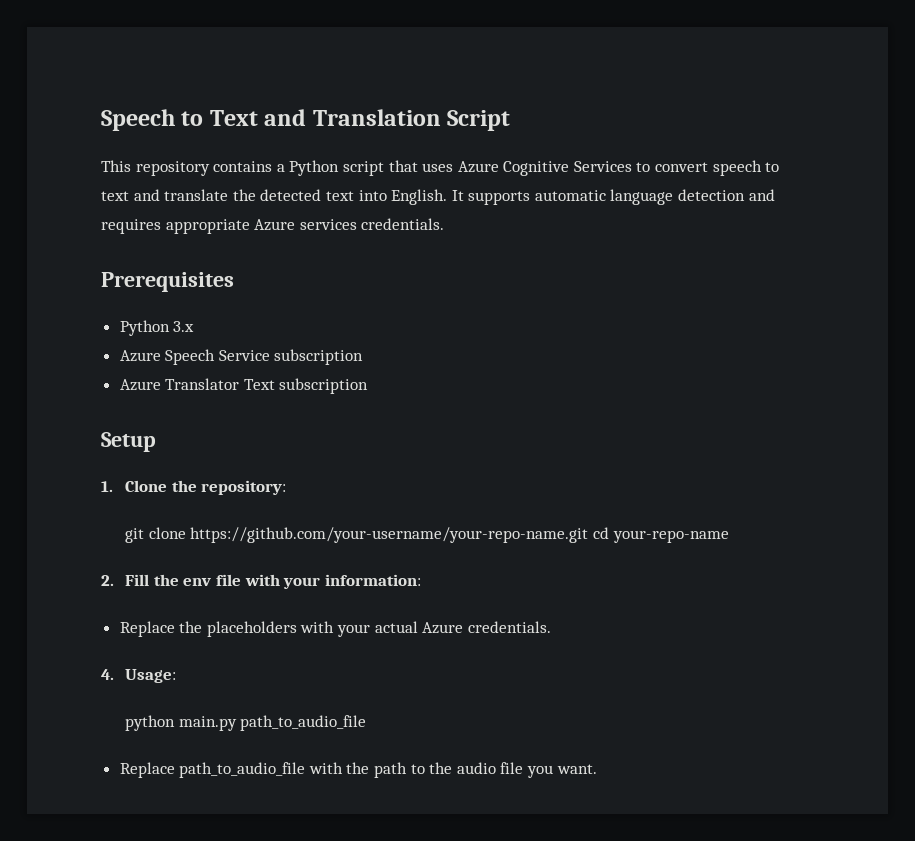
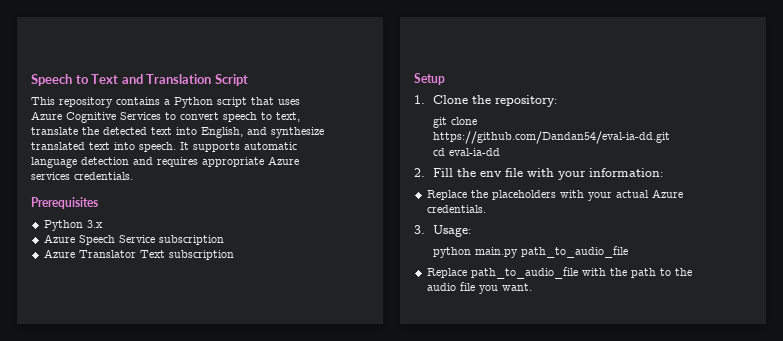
[101,189,160,201] text and -> [276,112,300,122] text,
[391,189,448,205] English. -> [201,127,324,138] [31,142,176,152] English, and synthesize translated text into speech.
[190,527,729,543] https://github.com/your-username/your-repo-name.git cd your-repo-name -> [432,131,670,144] [432,148,500,156] https://github.com/Dandan54/eval-ia-dd.git // cd eval-ia-dd
[101,669,114,680] 4. -> [414,225,425,234] 3.

